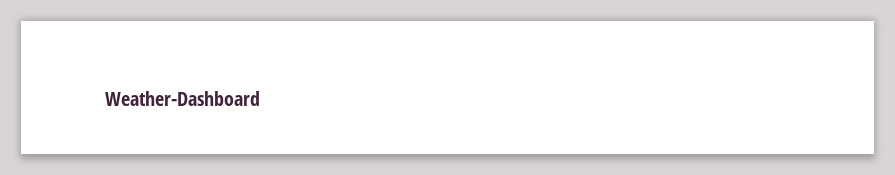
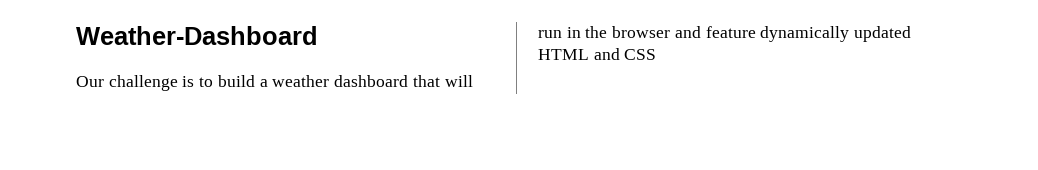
(260, 98) none -> [76,75,473,91] [538,26,912,42] [538,48,657,60] // Our challenge is to build a weather dashboard that will run in the browser and feature dynamically updated HTML and CSS

